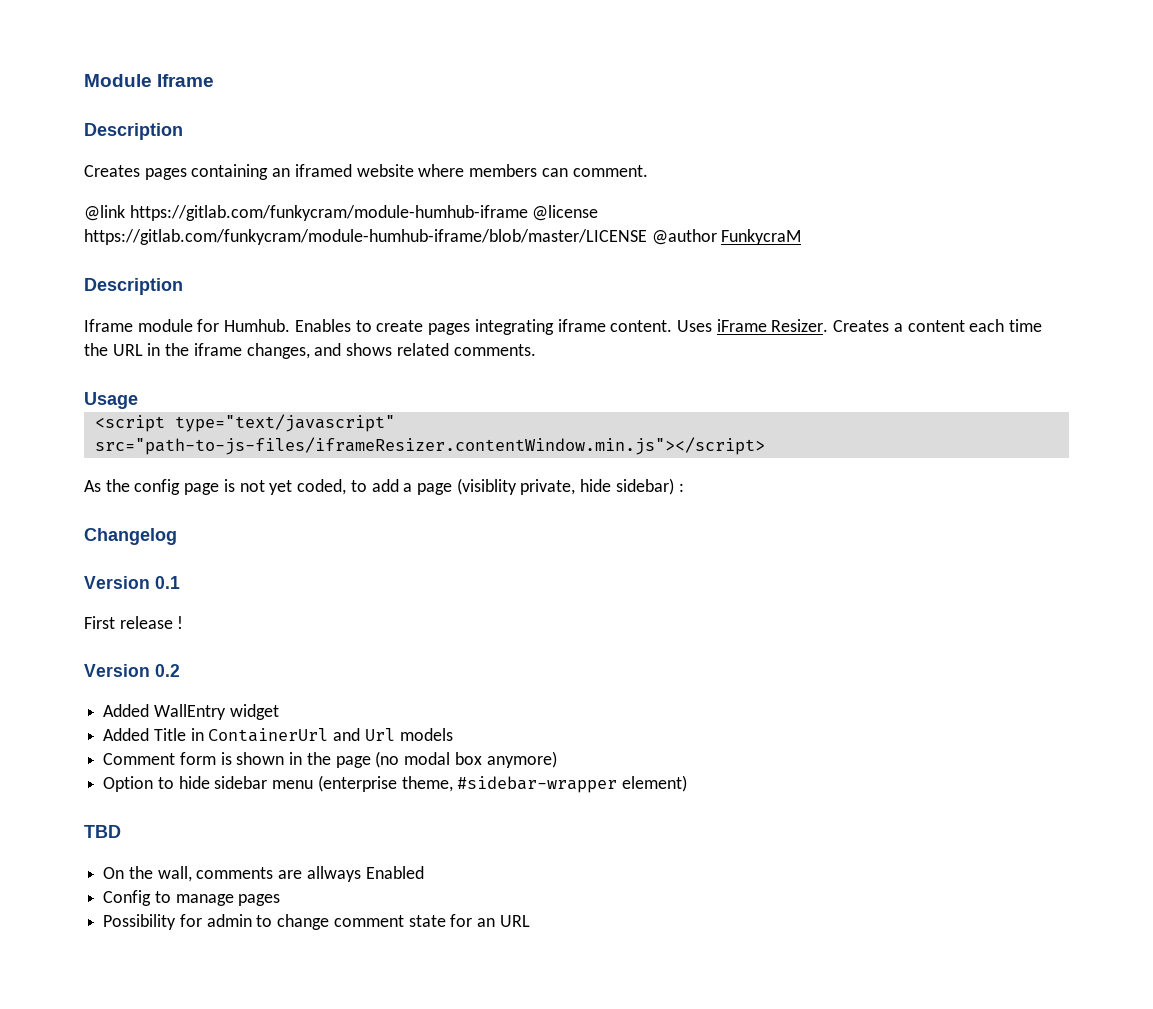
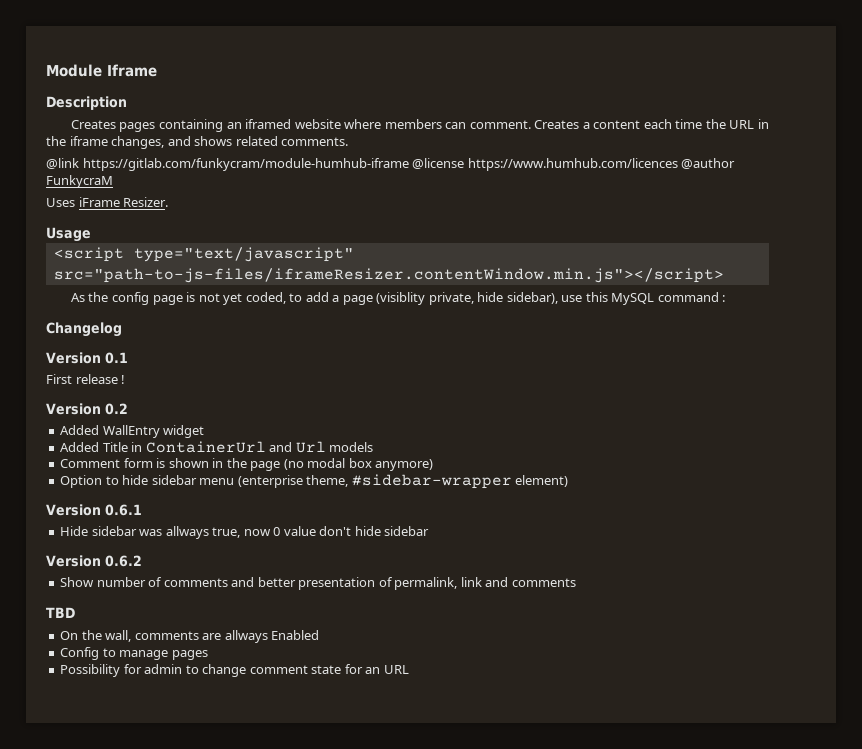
[84,205,599,221] [84,229,802,245] [84,278,183,295] [84,319,829,335] // @link https://gitlab.com/funkycram/module-humhub-iframe @license https://gitlab.com/funkycram/module-humhub-iframe/blob/master/LICENSE @author FunkycraM // Description // Iframe module for Humhub. Enables to create pages integrating iframe content. Uses iFrame Resizer. -> (531, 124) none
(536, 350) none -> [46,158,736,171] [46,175,113,188] [46,197,169,207] // @link https://gitlab.com/funkycram/module-humhub-iframe @license https://www.humhub.com/licences @author FunkycraM // Uses iFrame Resizer.
[615,478,674,495] sidebar) -> [506,292,719,305] sidebar), use this MySQL command
(688, 783) none -> [46,504,142,516] [60,526,430,539] [46,555,142,567] [60,577,576,590] // Version 0.6.1 // Hide sidebar was allways true, now 0 value don't hide sidebar // Version 0.6.2 // Show number of comments and better presentation of permalink, link and comments

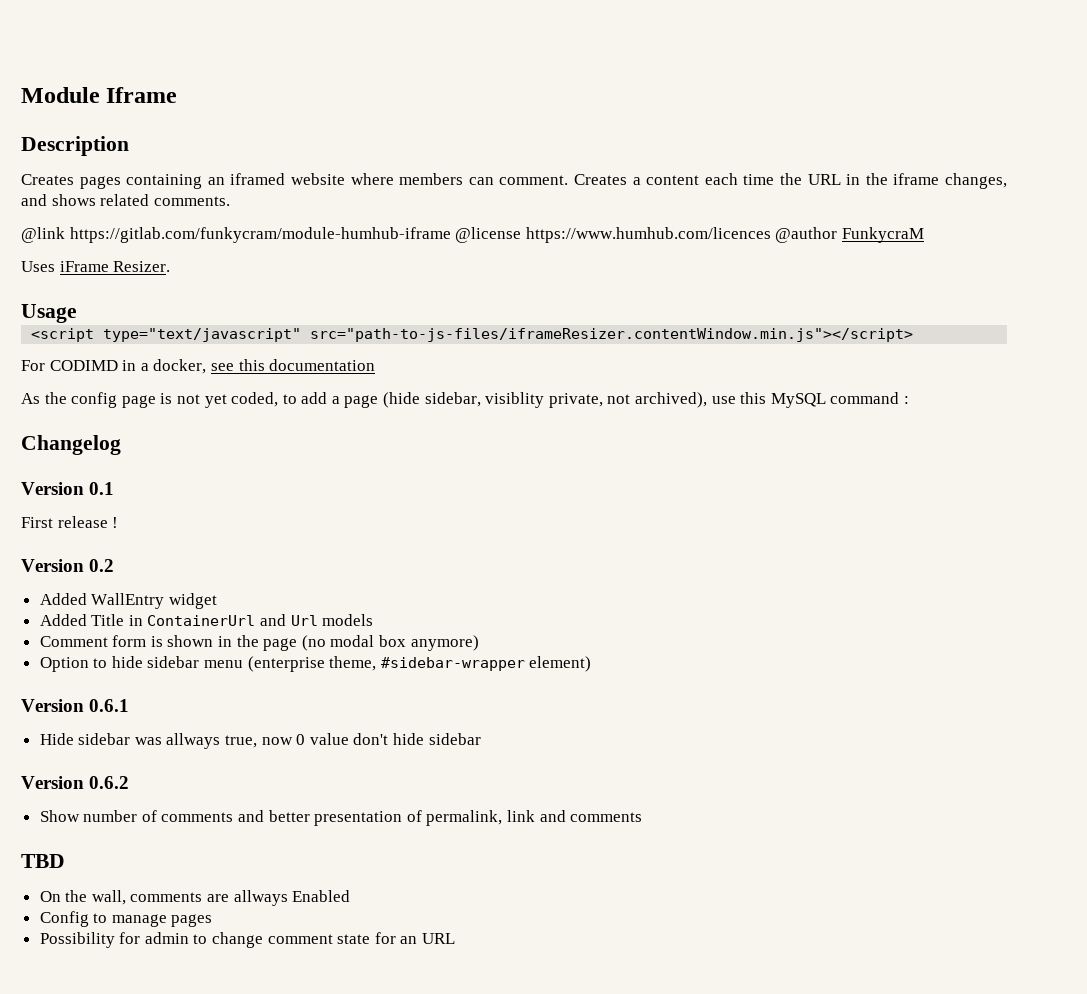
(724, 275) none -> [21,359,376,374] // For CODIMD in a docker, see this documentation
[376,292,558,305] (visiblity private, hide sidebar), -> [383,392,708,408] (hide sidebar, visiblity private, not archived),

